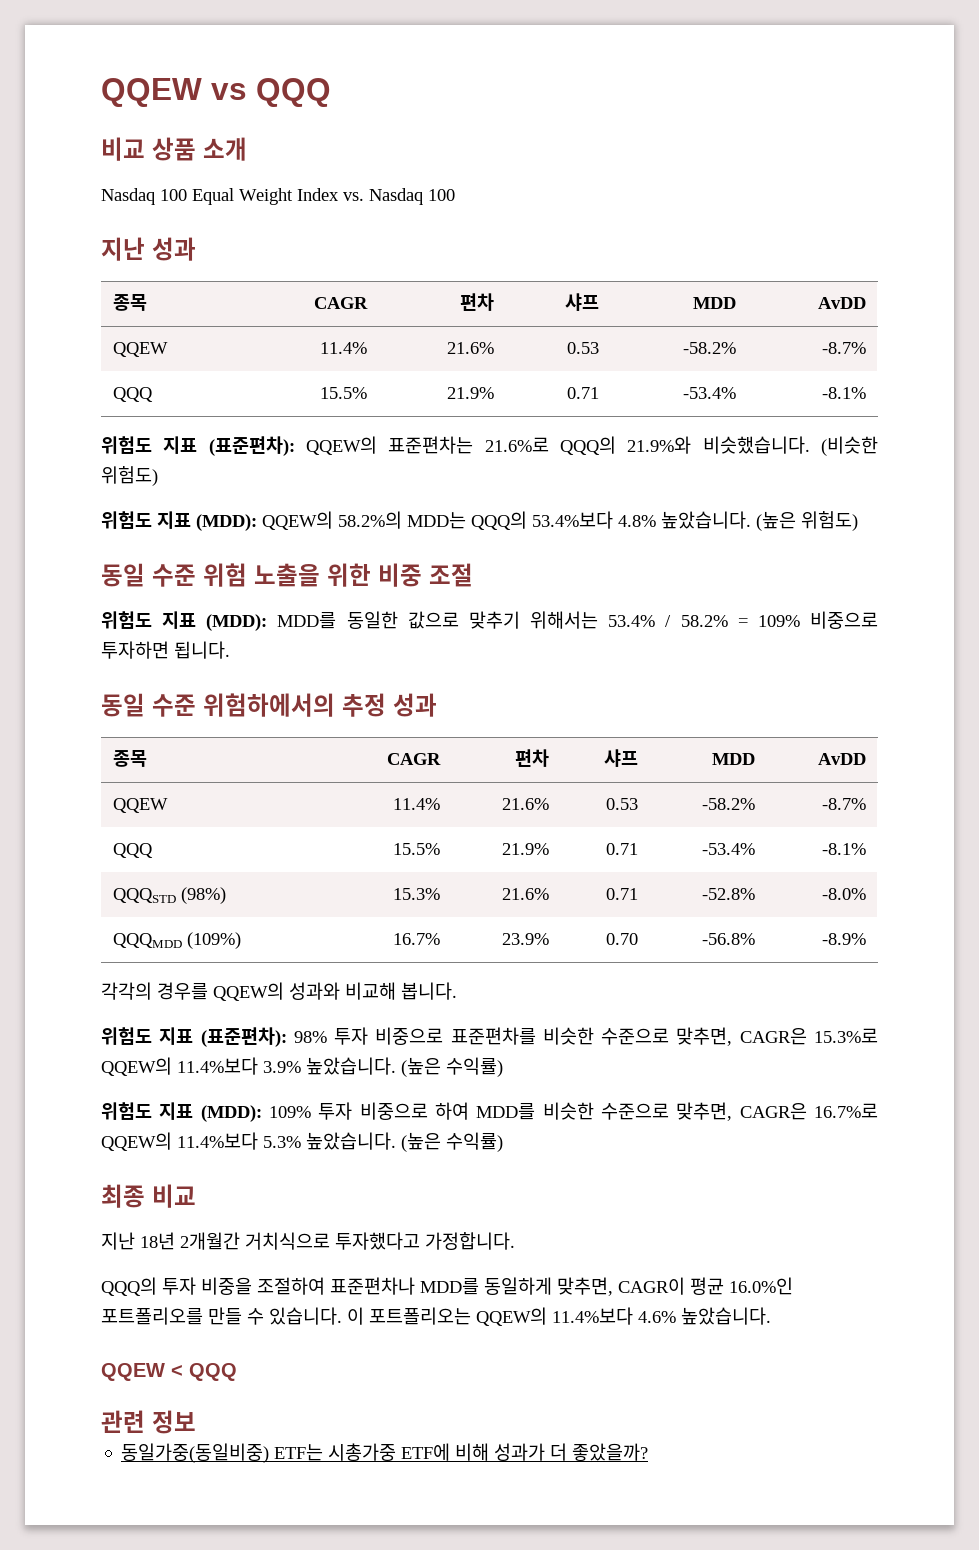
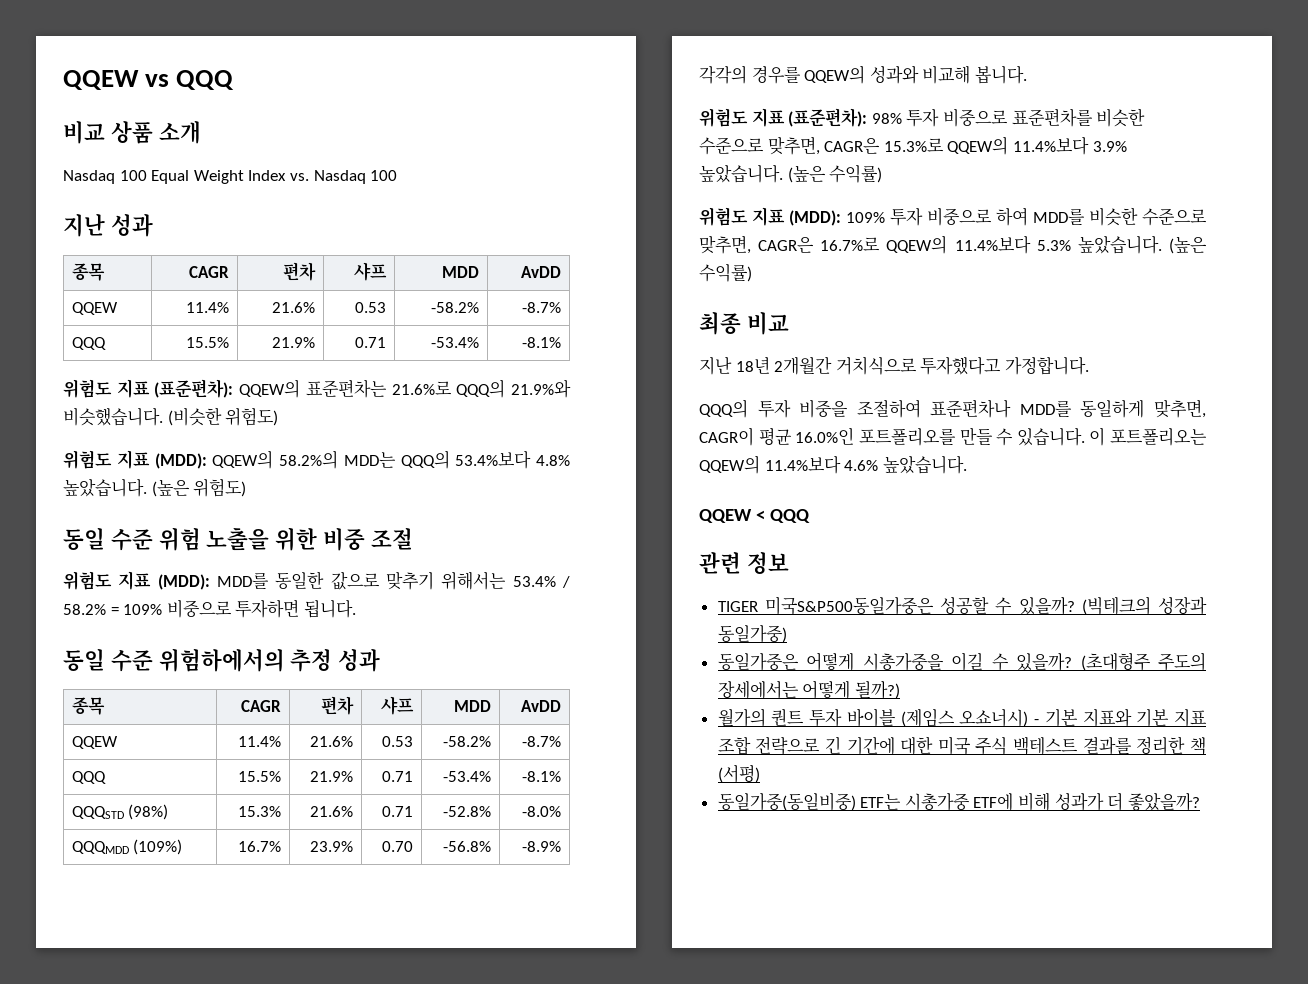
(196, 1422) none -> [717,596,1207,615] [717,625,787,643] [717,652,1206,671] [717,680,900,699] [717,708,1207,727] [717,736,1206,755] [717,764,760,783] // TIGER 미국S&P500동일가중은 성공할 수 있을까? (빅테크의 성장과 동일가중) // 동일가중은 어떻게 시총가중을 이길 수 있을까? (초대형주 주도의 장세에서는 어떻게 될까?) // 월가의 퀀트 투자 바이블 (제임스 오쇼너시) - 기본 지표와 기본 지표 조합 전략으로 긴 기간에 대한 미국 주식 백테스트 결과를 정리한 책 (서평)

